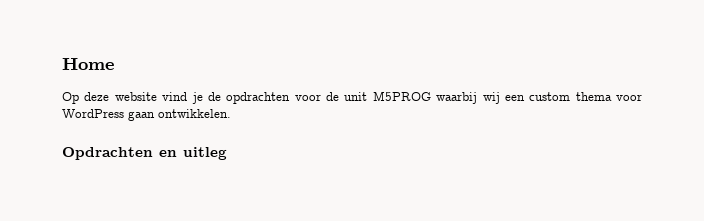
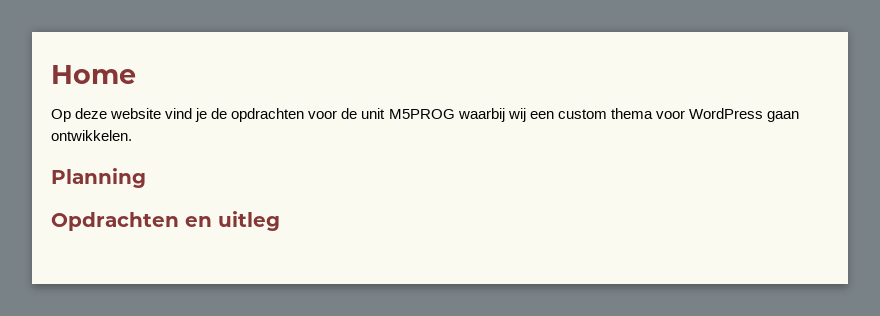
(231, 113) none -> [51,168,146,188] // Planning

